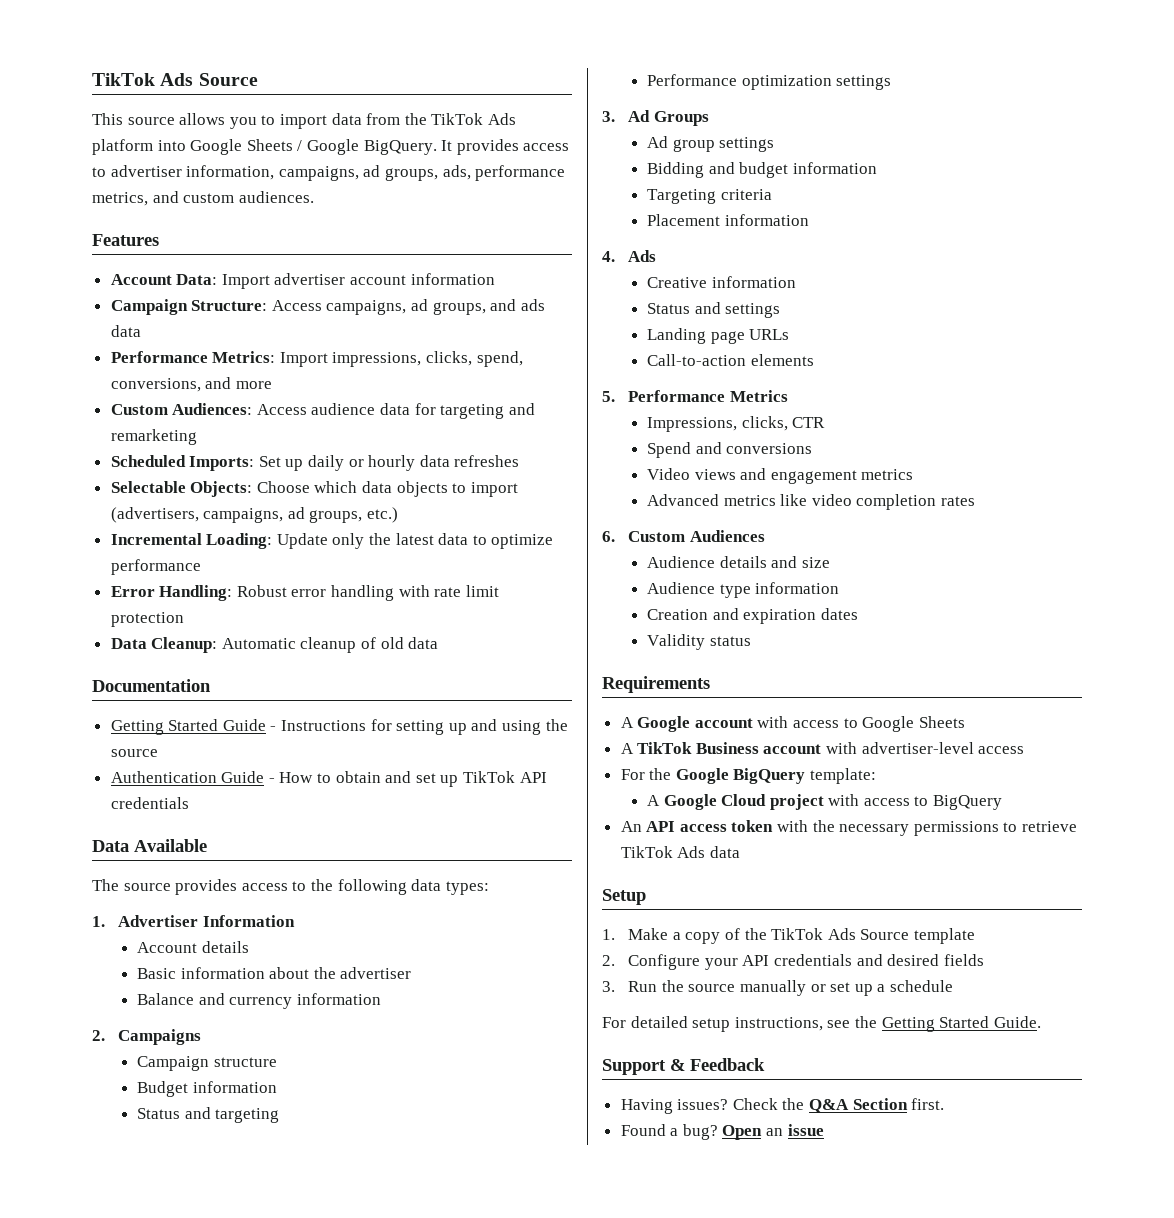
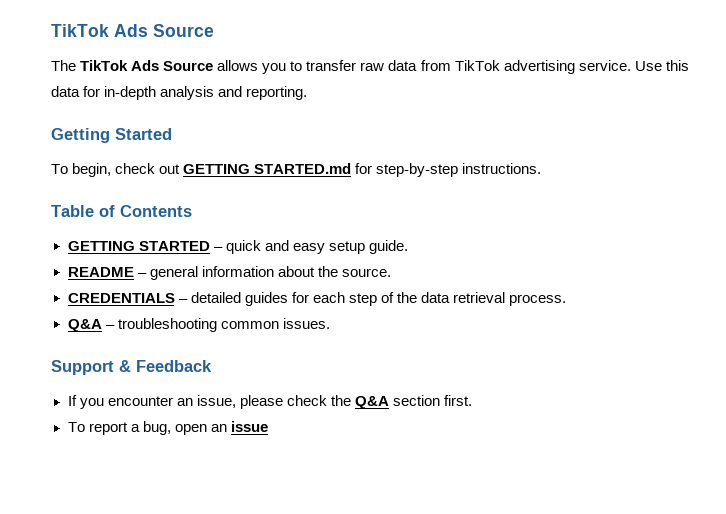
[92,113,516,129] [92,139,570,155] [92,165,566,181] [92,191,314,206] [92,234,159,246] [110,273,495,289] [110,299,545,315] [110,325,141,337] [110,351,523,367] [110,377,272,392] [110,403,535,419] [110,429,197,445] [110,455,520,471] [110,481,518,497] [110,507,399,523] [110,533,554,549] [110,559,201,575] [110,585,499,601] [110,612,184,627] [110,637,439,653] [92,679,211,692] [110,719,568,735] [110,749,158,757] [110,771,547,787] [110,797,189,809] [92,839,207,852] [92,879,489,895] [92,915,295,927] [136,941,249,953] [136,967,412,979] [136,993,381,1009] [92,1029,202,1045] [136,1056,277,1071] [136,1081,277,1097] [136,1107,280,1123] [646,74,892,90] [602,110,709,126] [646,136,775,152] [646,162,877,178] [646,189,772,204] [646,214,809,226] [602,250,657,262] [646,276,796,288] [646,302,781,318] [646,328,790,344] [646,354,814,366] [602,390,788,402] [646,416,826,432] [646,442,813,458] [646,468,914,484] [646,494,975,510] [602,530,765,542] [646,556,830,568] [646,582,840,598] [646,608,858,624] [646,634,751,650] [602,676,710,693] [620,716,965,732] [620,742,1025,754] [620,768,877,784] [646,794,1003,810] [620,820,1078,836] [620,846,740,858] [602,889,646,905] [602,928,975,944] [602,954,984,970] [602,980,953,996] [602,1016,1041,1032] [602,1058,765,1075] [620,1098,778,1114] This source allows you to import data from the TikTok Ads platform into Google Sheets / Google BigQuery. It provides access to advertiser information, campaigns, ad groups, ads, performance metrics, and custom audiences. // Features // Account Data: Import advertiser account information // Campaign Structure: Access campaigns, ad groups, and ads data // Performance Metrics: Import impressions, clicks, spend, conversions, and more // Custom Audiences: Access audience data for targeting and remarketing // Scheduled Imports: Set up daily or hourly data refreshes // Selectable Objects: Choose which data objects to import (advertisers, campaigns, ad groups, etc.) // Incremental Loading: Update only the latest data to optimize performance // Error Handling: Robust error handling with rate limit protection // Data Cleanup: Automatic cleanup of old data // Documentation // Getting Started Guide - Instructions for setting up and using the source // Authentication Guide - How to obtain and set up TikTok API credentials // Data Available // The source provides access to the following data types: // 1. Advertiser Information // Account details // Basic information about the advertiser // Balance and currency information // 2. Campaigns // Campaign structure // Budget information // Status and targeting // Performance optimization settings // 3. Ad Groups // Ad group settings // Bidding and budget information // Targeting criteria // Placement information // 4. Ads // Creative information // Status and settings // Landing page URLs // Call-to-action elements // 5. Performance Metrics // Impressions, clicks, CTR // Spend and conversions // Video views and engagement metrics // Advanced metrics like video completion rates // 6. Custom Audiences // Audience details and size // Audience type information // Creation and expiration dates // Validity status // Requirements // A Google account with access to Google Sheets // A TikTok Business account with advertiser-level access // For the Google BigQuery template: // A Google Cloud project with access to BigQuery // An API access token with the necessary permissions to retrieve TikTok Ads data // Setup // 1. Make a copy of the TikTok Ads Source template // 2. Configure your API credentials and desired fields // 3. Run the source manually or set up a schedule // For detailed setup instructions, see the Getting Started Guide. // Support & Feedback // Having issues? Check -> [51,60,689,74] [51,86,308,100] [51,128,172,143] [51,163,542,177] [51,205,192,217] [67,240,408,254] [67,266,391,280] [67,292,567,306] [67,318,330,332] [51,360,212,375] [67,395,327,409] The TikTok Ads Source allows you to transfer raw data from TikTok advertising service. Use this data for in-depth analysis and reporting. // Getting Started // To begin, check out GETTING STARTED.md for step-by-step instructions. // Table of Contents // GETTING STARTED – quick and easy setup guide. // README – general information about the source. // CREDENTIALS – detailed guides for each step of the data retrieval process. // Q&A – troubleshooting common issues. // Support & Feedback // If you encounter an issue, please check
[852,1098,908,1110] Section -> [392,395,440,406] section
[620,1124,763,1140] Found a bug? Open -> [67,421,207,435] To report a bug, open

